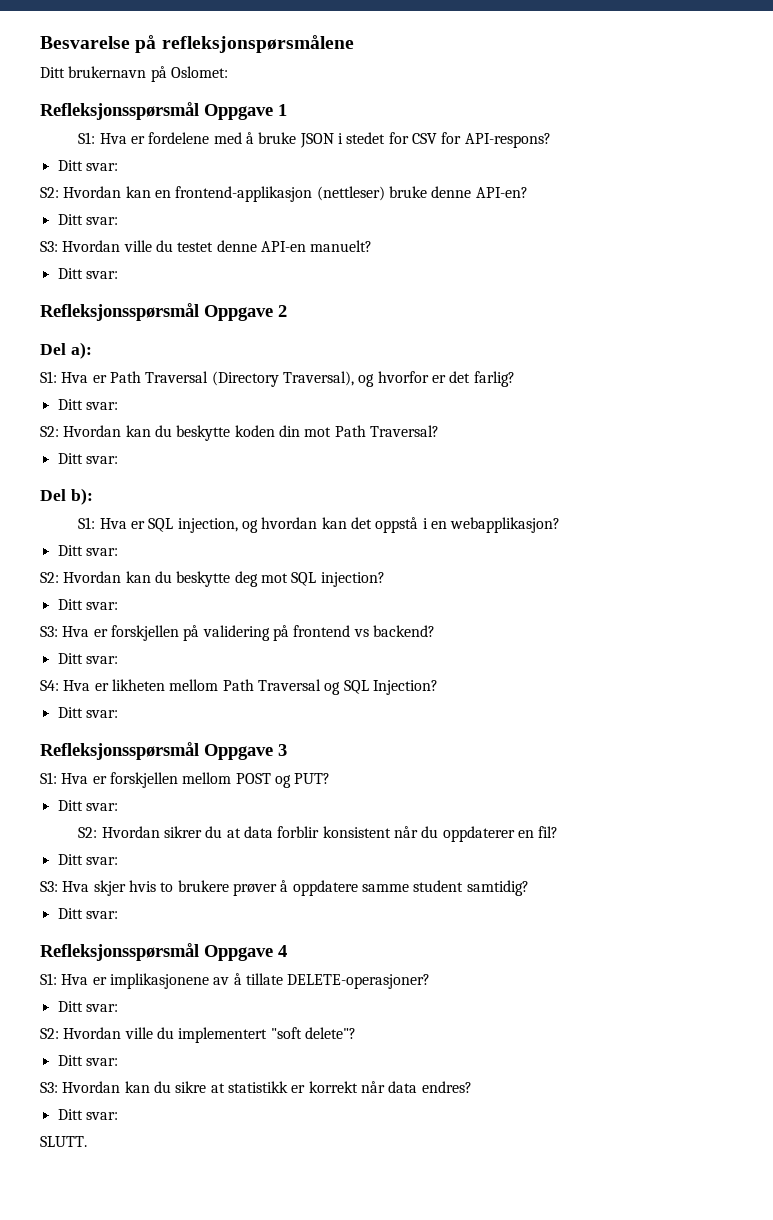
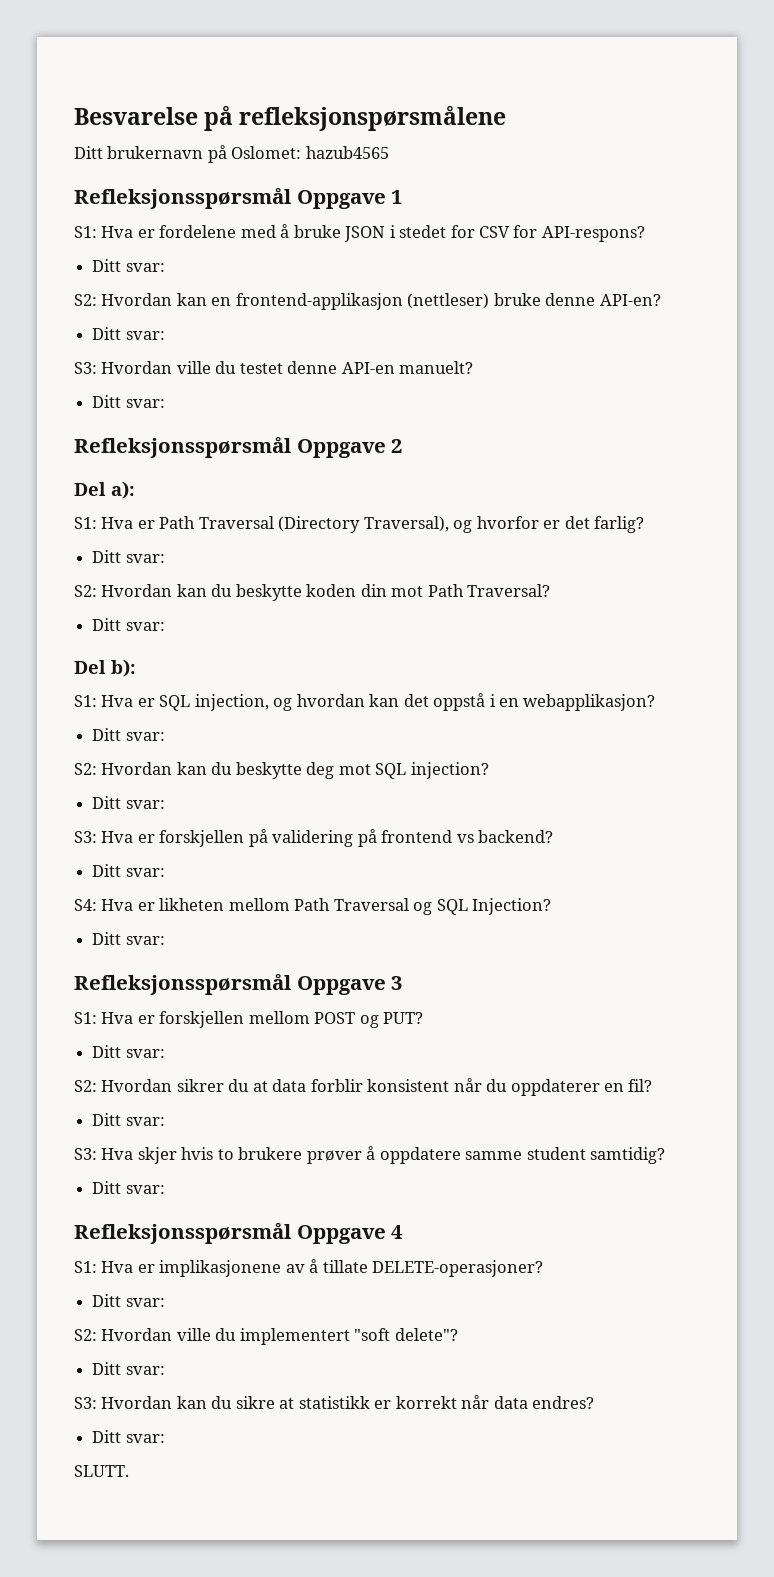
(228, 72) none -> [305,146,389,159] hazub4565

